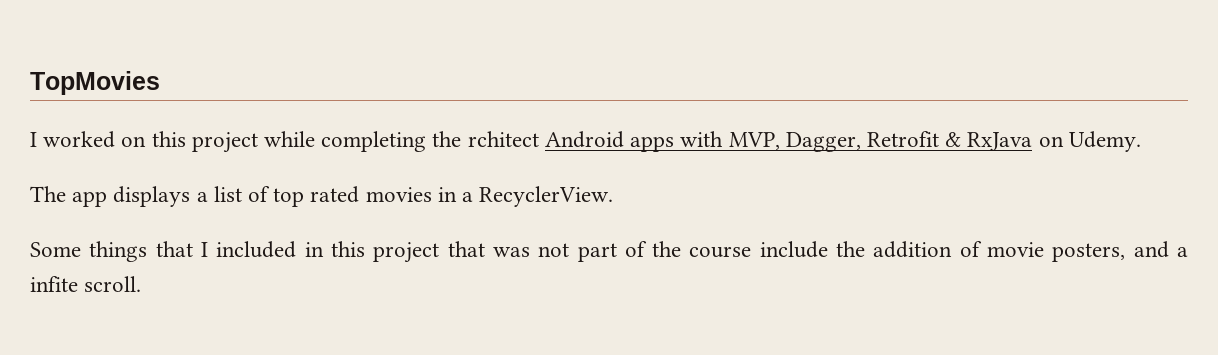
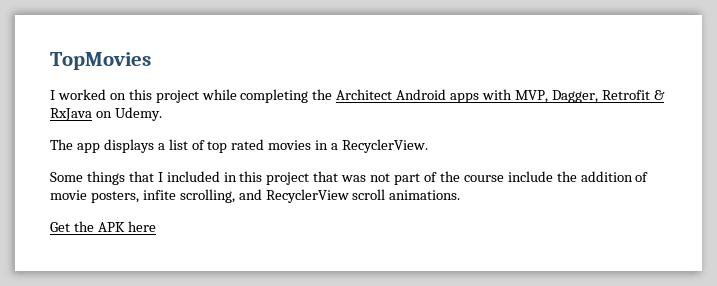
[467,131,539,147] rchitect -> [336,89,393,100] Architect
[1133,241,1188,258] [30,276,142,292] and a infite scroll. -> [142,189,461,203] [50,221,156,232] infite scrolling, and RecyclerView scroll animations. // Get the APK here

